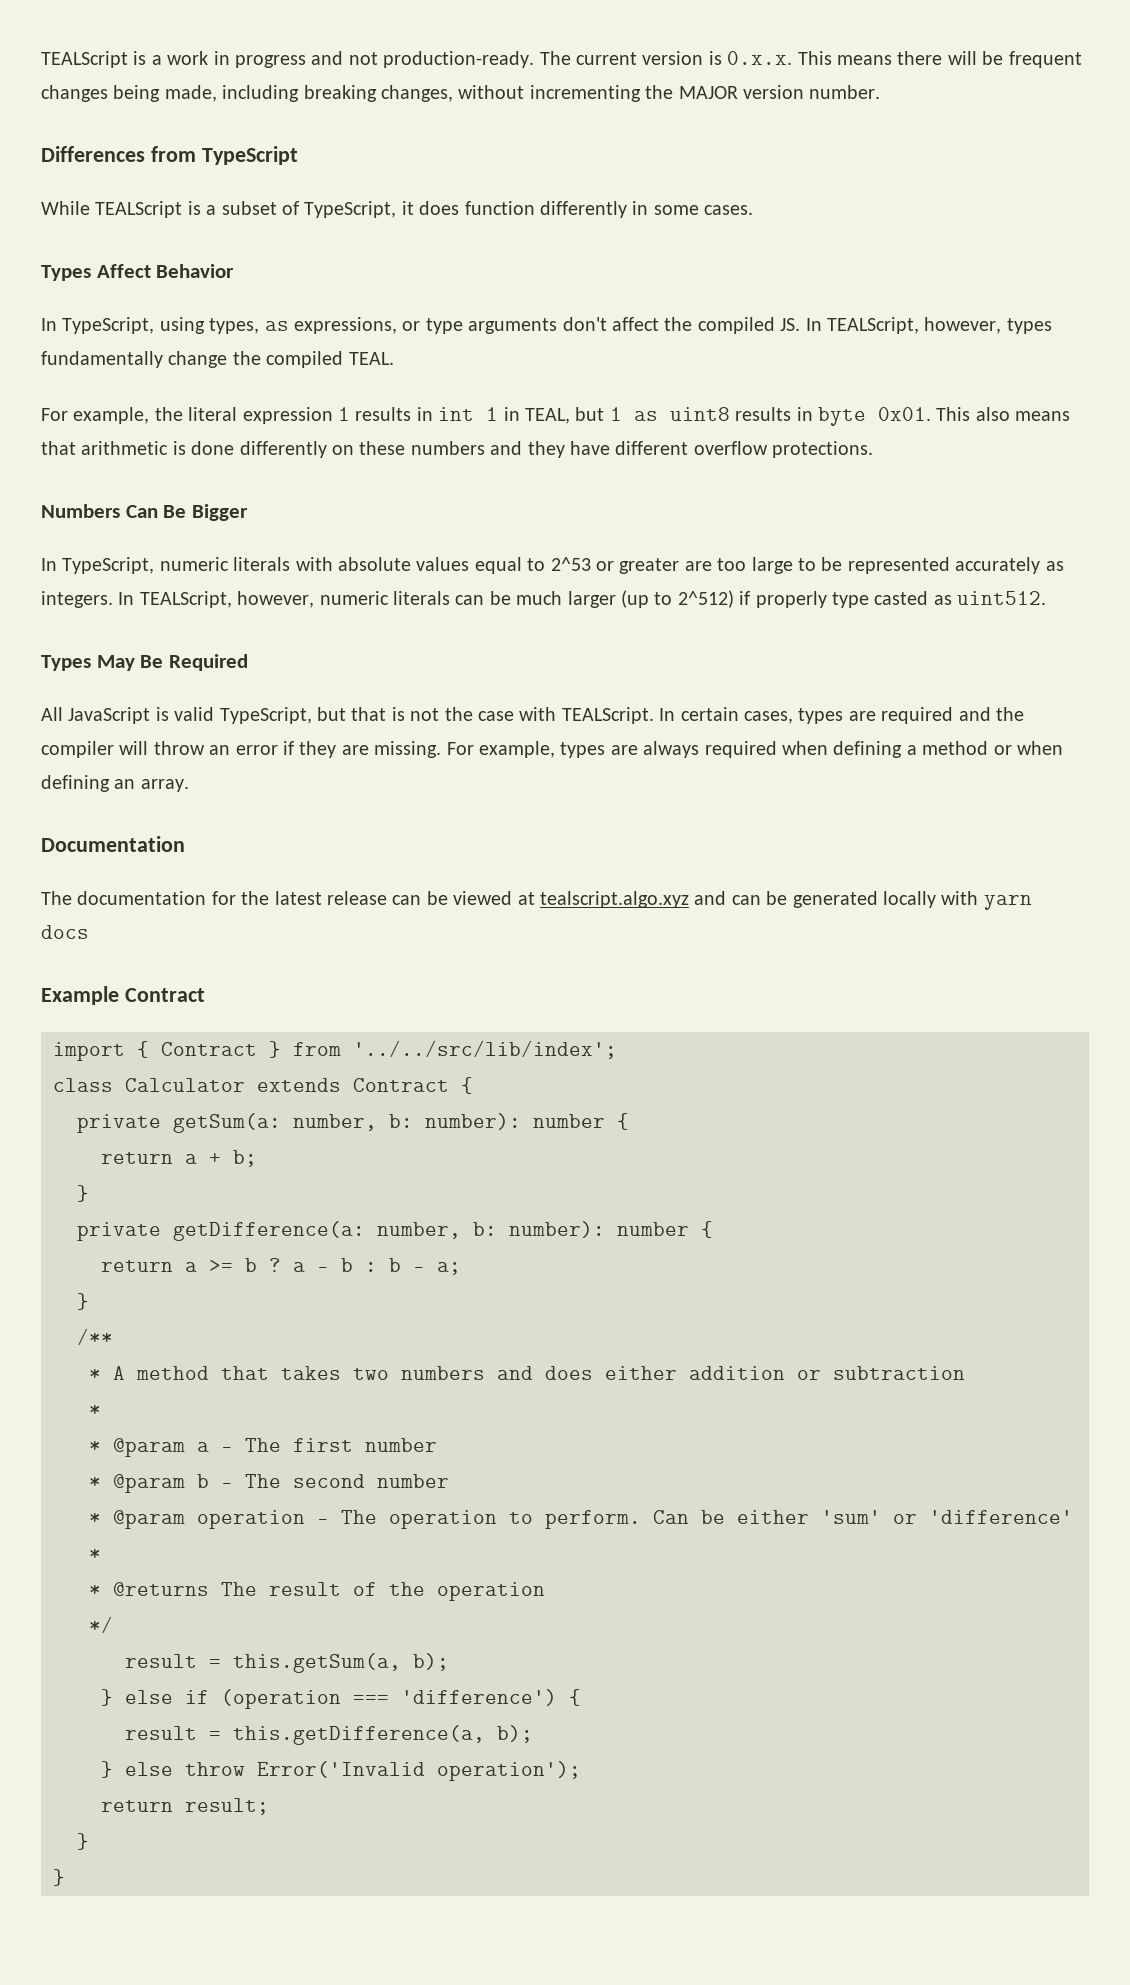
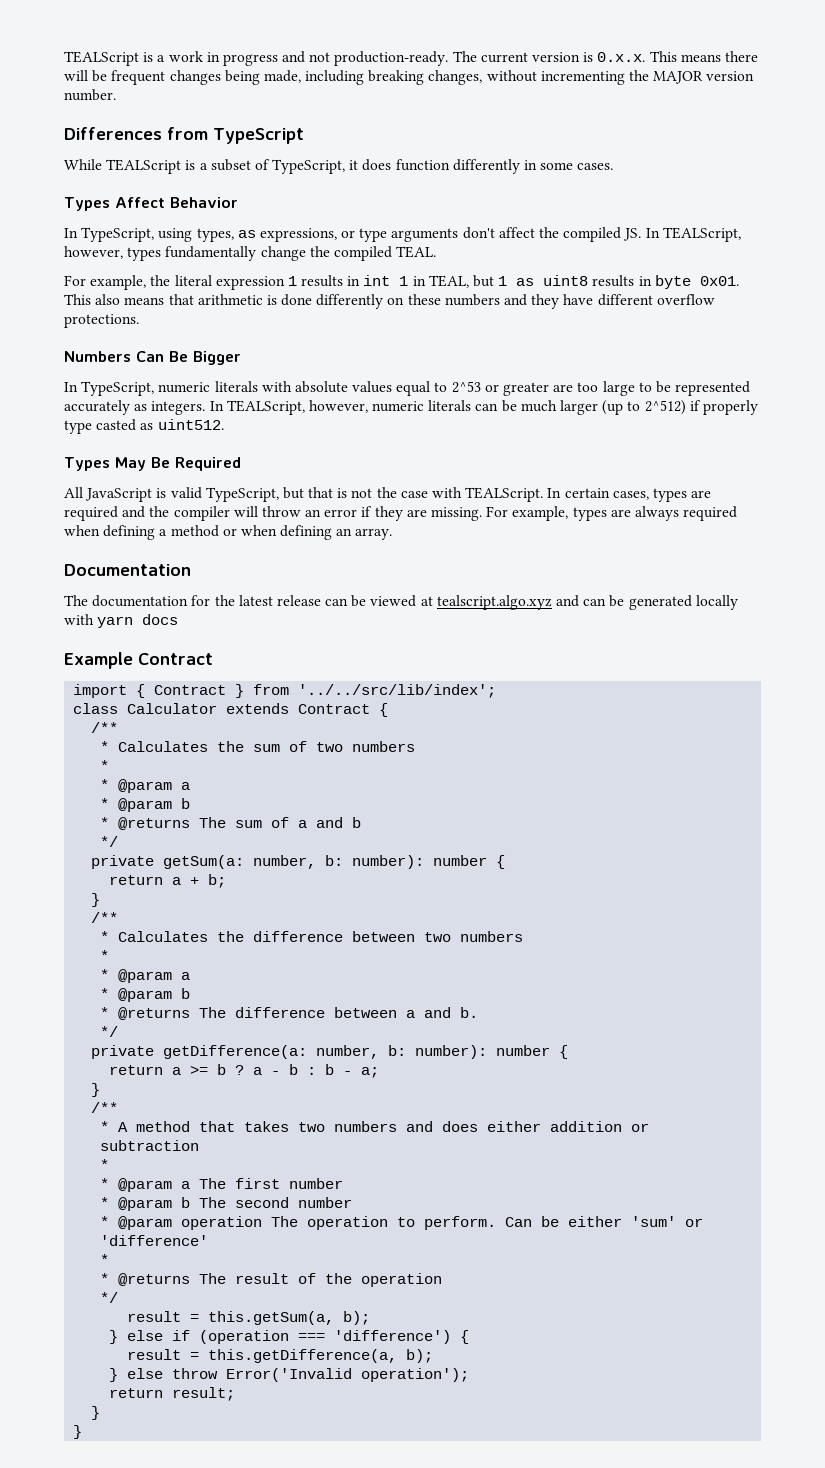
(473, 1085) none -> [91,722,119,733] [100,741,416,752] [100,760,110,771] [100,779,191,793] [100,798,191,812] [100,817,362,830] [100,836,119,847] // /** // * Calculates the sum of two numbers // * // * @param a // * @param b // * @returns The sum of a and b // */
(89, 1193) none -> [91,912,119,923] [100,931,524,942] [100,950,110,961] [100,969,191,983] [100,988,191,1002] [100,1007,479,1020] [100,1026,119,1037] // /** // * Calculates the difference between two numbers // * // * @param a // * @param b // * @returns The difference between a and b. // */
[221,1447,233,1452] - -> (191, 1185) none
[221,1483,233,1488] - -> (191, 1202) none
[317,1519,329,1524] - -> (263, 1223) none

